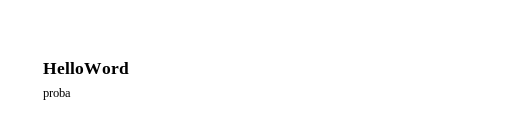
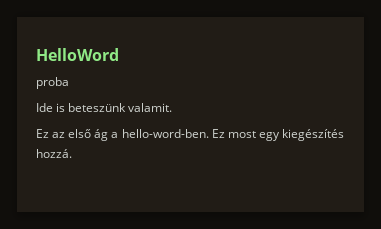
(71, 94) none -> [36,103,173,112] [36,129,344,141] [36,149,72,158] // Ide is beteszünk valamit. // Ez az első ág a hello-word-ben. Ez most egy kiegészítés hozzá.

